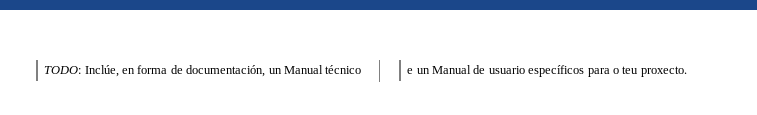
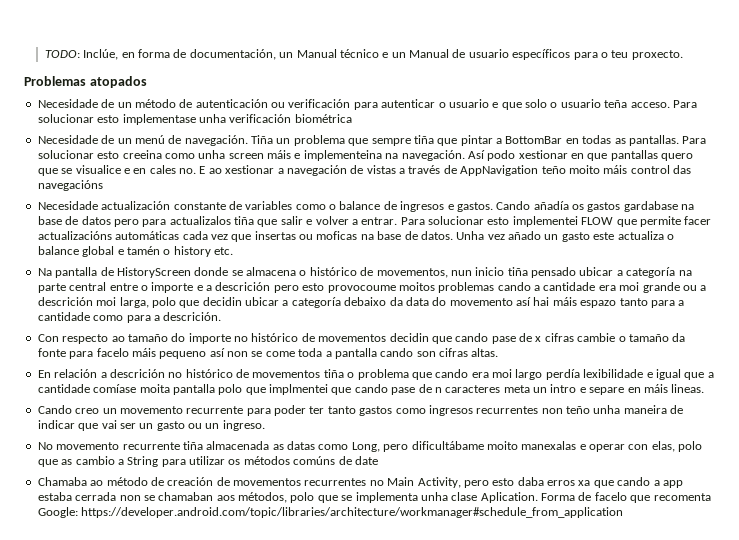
(687, 71) none -> [24,76,147,88] [37,99,697,110] [37,114,352,125] [37,135,707,146] [37,150,694,161] [37,165,691,176] [37,180,103,191] [37,201,695,212] [37,216,712,227] [37,231,674,242] [37,246,233,257] [37,267,692,278] [37,282,707,293] [37,297,685,308] [37,312,222,323] [37,333,686,344] [37,348,499,359] [37,369,714,380] [37,384,705,395] [37,405,684,416] [37,420,265,431] [37,441,703,452] [37,456,378,467] [37,477,683,488] [37,492,711,503] [37,507,624,518] // Problemas atopados // Necesidade de un método de autenticación ou verificación para autenticar o usuario e que solo o usuario teña acceso. Para solucionar esto implementase unha verificación biométrica // Necesidade de un menú de navegación. Tiña un problema que sempre tiña que pintar a BottomBar en todas as pantallas. Para solucionar esto creeina como unha screen máis e implementeina na navegación. Así podo xestionar en que pantallas quero que se visualice e en cales no. E ao xestionar a navegación de vistas a través de AppNavigation teño moito máis control das navegacións // Necesidade actualización constante de variables como o balance de ingresos e gastos. Cando añadía os gastos gardabase na base de datos pero para actualizalos tiña que salir e volver a entrar. Para solucionar esto implementei FLOW que permite facer actualizacións automáticas cada vez que insertas ou moficas na base de datos. Unha vez añado un gasto este actualiza o balance global e tamén o history etc. // Na pantalla de HistoryScreen donde se almacena o histórico de movementos, nun inicio tiña pensado ubicar a categoría na parte central entre o importe e a descrición pero esto provocoume moitos problemas cando a cantidade era moi grande ou a descrición moi larga, polo que decidin ubicar a categoría debaixo da data do movemento así hai máis espazo tanto para a cantidade como para a descrición. // Con respecto ao tamaño do importe no histórico de movementos decidin que cando pase de x cifras cambie o tamaño da fonte para facelo máis pequeno así non se come toda a pantalla cando son cifras altas. // En relación a descrición no histórico de movementos tiña o problema que cando era moi largo perdía lexibilidade e igual que a cantidade comíase moita pantalla polo que implmentei que cando pase de n caracteres meta un intro e separe en máis lineas. // Cando creo un movemento recurrente para poder ter tanto gastos como ingresos recurrentes non teño unha maneira de indicar que vai ser un gasto ou un ingreso. // No movemento recurrente tiña almacenada as datas como Long, pero dificultábame moito manexalas e operar con elas, polo que as cambio a String para utilizar os métodos comúns de date // Chamaba ao método de creación de movementos recurrentes no Main Activity, pero esto daba erros xa que cando a app estaba cerrada non se chamaban aos métodos, polo que se implementa unha clase Aplication. Forma de facelo que recomenta Google: https://developer.android.com/topic/libraries/architecture/workmanager#schedule_from_application

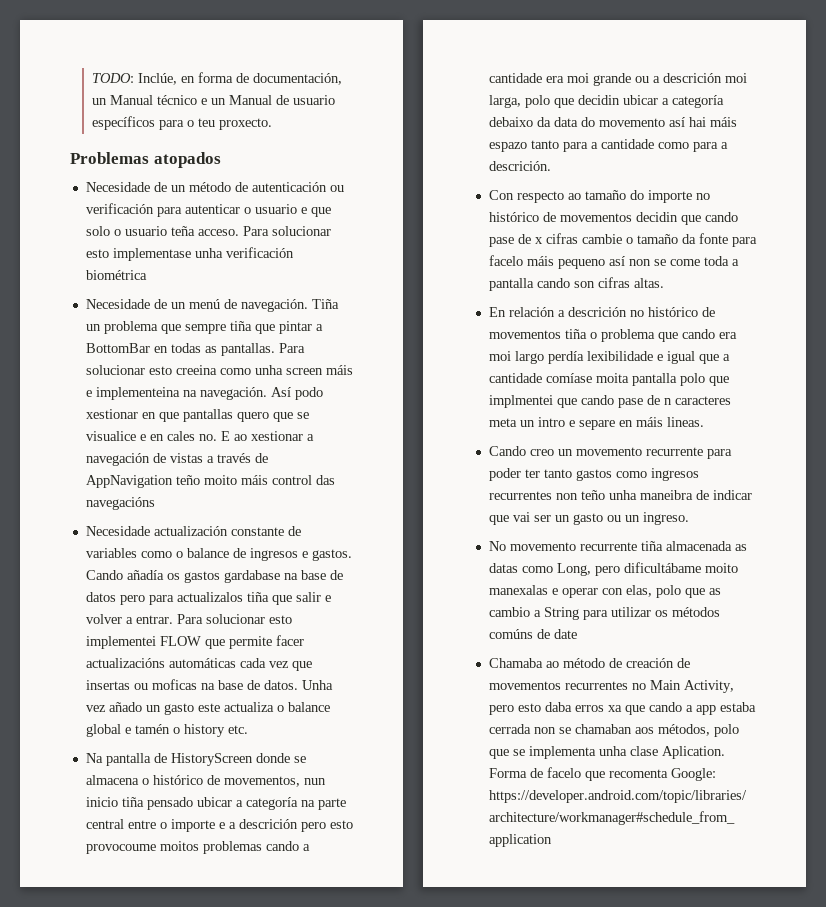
[623,405,667,414] maneira -> [639,490,693,500] maneibra

